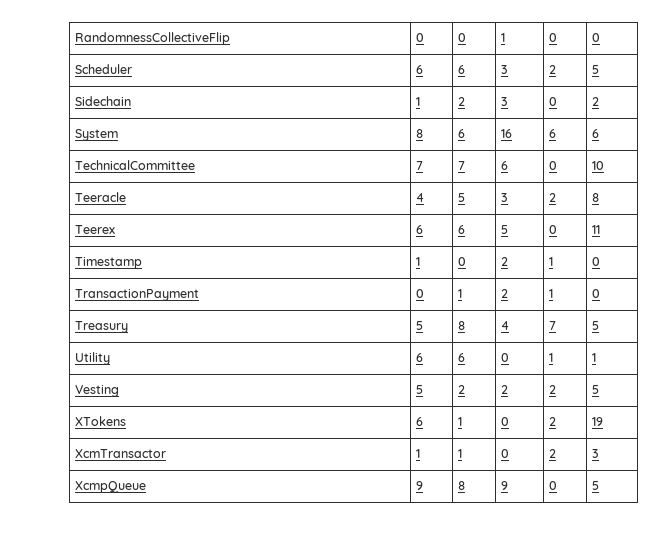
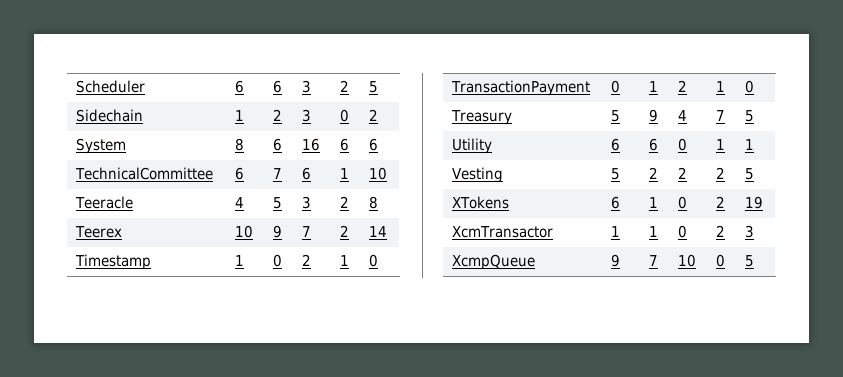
[74,32,230,45] [415,33,424,42] [457,33,466,42] [500,33,505,42] [548,33,557,42] [591,33,600,42] RandomnessCollectiveFlip | 0 | 0 | 1 | 0 | 0 // -> (76, 86) none
[415,161,423,170] 7 -> [235,167,245,180] 6
[548,161,557,170] 0 -> [340,168,350,179] 1
[415,225,423,234] [457,225,465,234] [500,225,508,234] [548,225,557,234] [591,225,600,234] 6 | 6 | 5 | 0 | 11 -> [235,225,254,238] [273,225,283,238] [302,226,312,237] [340,225,350,237] [369,226,388,237] 10 | 9 | 7 | 2 | 14
[457,321,465,330] 8 -> [649,109,659,122] 9
[457,481,465,490] [500,481,508,490] 8 | 9 -> [649,255,659,266] [678,254,697,267] 7 | 10

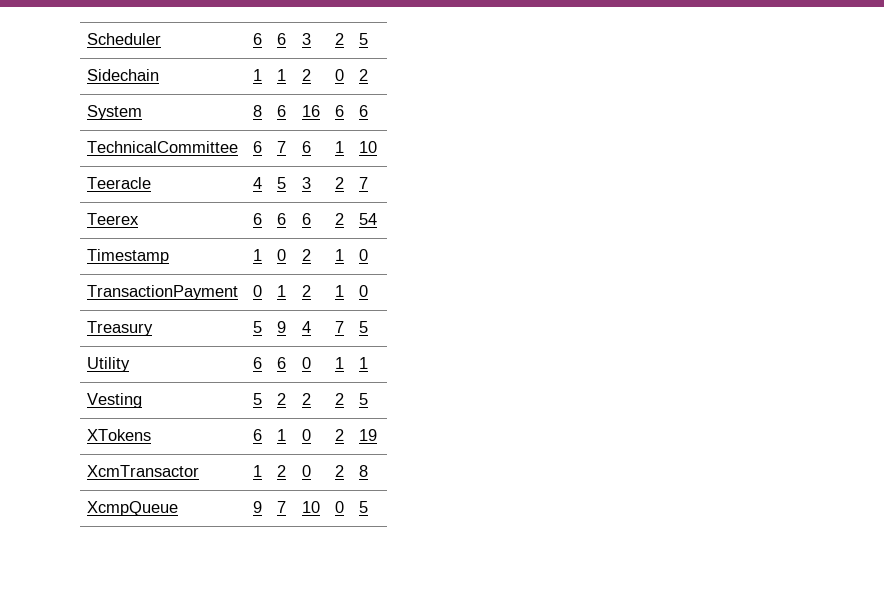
[273,109,283,121] [302,109,312,122] | 2 | 3 -> [277,69,287,81] [302,69,312,81] | 1 | 2
[369,196,379,209] 8 -> [359,177,369,189] 7
[235,225,254,238] [273,225,283,238] [302,226,312,237] [340,225,350,237] [369,226,388,237] 10 | 9 | 7 | 2 | 14 -> [253,213,263,225] [277,213,287,225] [302,213,312,225] [335,213,345,225] [359,213,378,225] 6 | 6 | 6 | 2 | 54
[649,226,659,237] [678,225,688,238] [716,225,726,237] [745,225,755,238] 1 | 0 | 2 | 3 -> [277,465,287,477] [302,465,312,477] [335,465,345,477] [359,465,369,477] 2 | 0 | 2 | 8

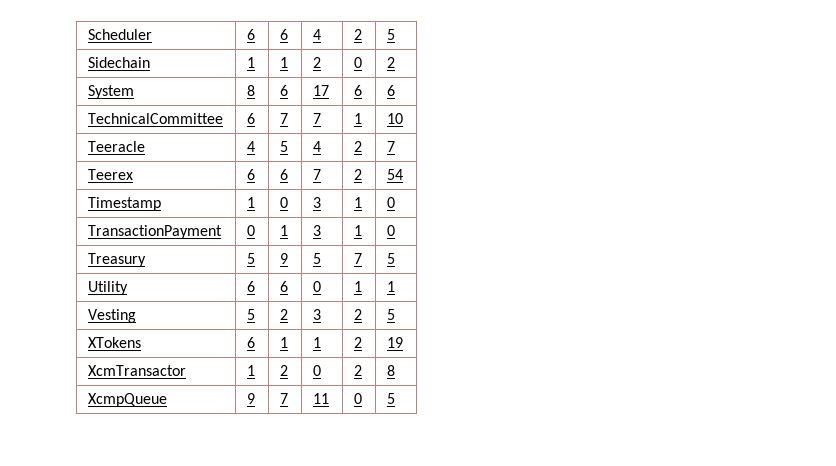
[302,33,312,45] 3 -> [312,29,321,40] 4
[302,105,321,117] 16 -> [312,85,329,96] 17
[302,141,312,153] 6 -> [312,113,321,124] 7
[302,177,312,189] 3 -> [312,141,321,152] 4
[302,213,312,225] 6 -> [312,169,321,180] 7
[302,249,312,261] 2 -> [312,197,321,208] 3
[302,285,312,297] 2 -> [312,225,321,236] 3
[302,321,312,333] 4 -> [312,253,321,264] 5
[302,393,312,405] 2 -> [312,309,321,320] 3
[302,429,312,441] 0 -> [312,337,321,348] 1
[302,501,321,513] 10 -> [312,393,329,404] 11

